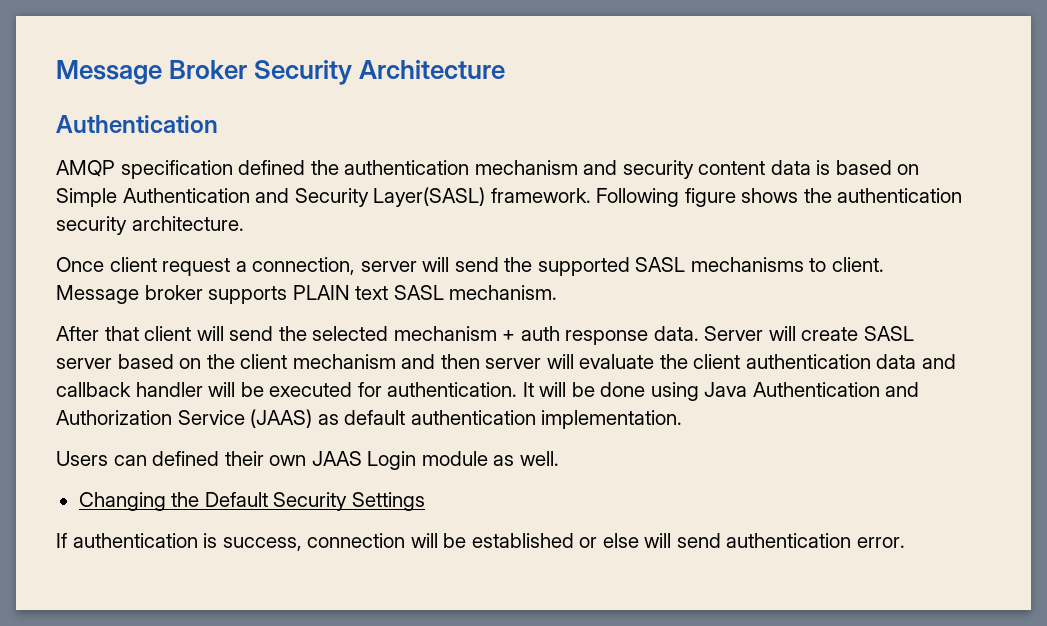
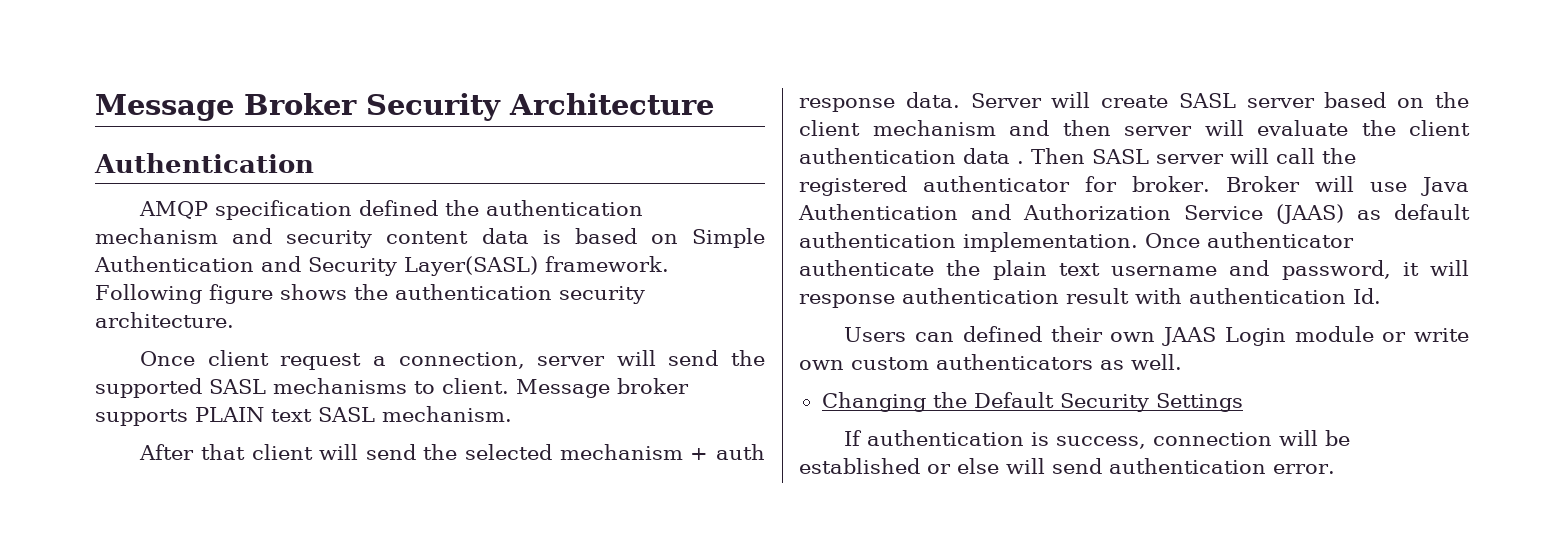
[922,354,957,369] [56,382,699,401] and callback handler will be executed for authentication. It will be done using -> [1017,148,1356,164] [799,176,1407,196] . Then SASL server will call the registered authenticator for broker. Broker will use
(683, 419) none -> [1145,232,1354,248] [799,260,1469,280] [799,288,1381,308] Once authenticator authenticate the plain text username and password, it will response authentication result with authentication Id.
(488, 458) none -> [1382,328,1469,342] [799,354,1093,370] or write own custom authenticators

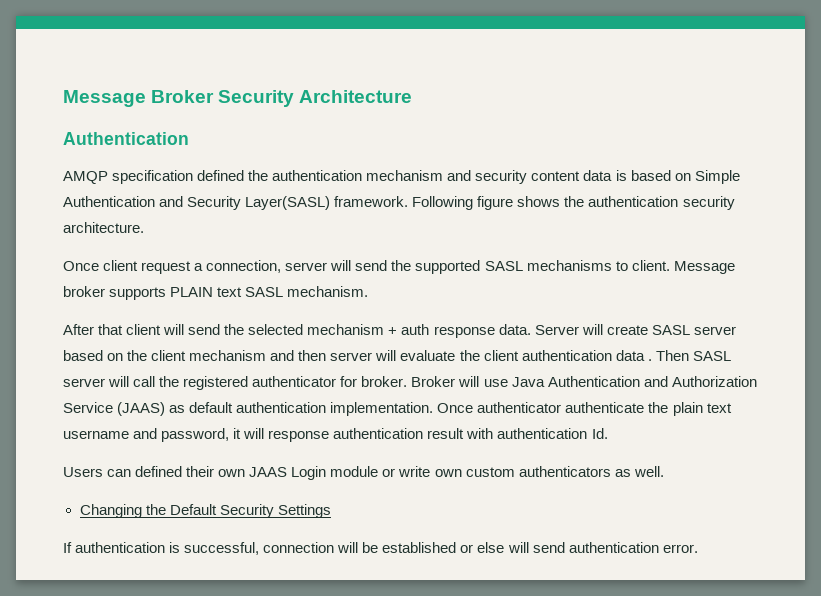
[1056,436,1147,449] success, -> [184,542,260,555] successful,

